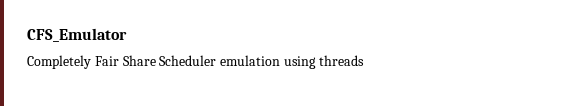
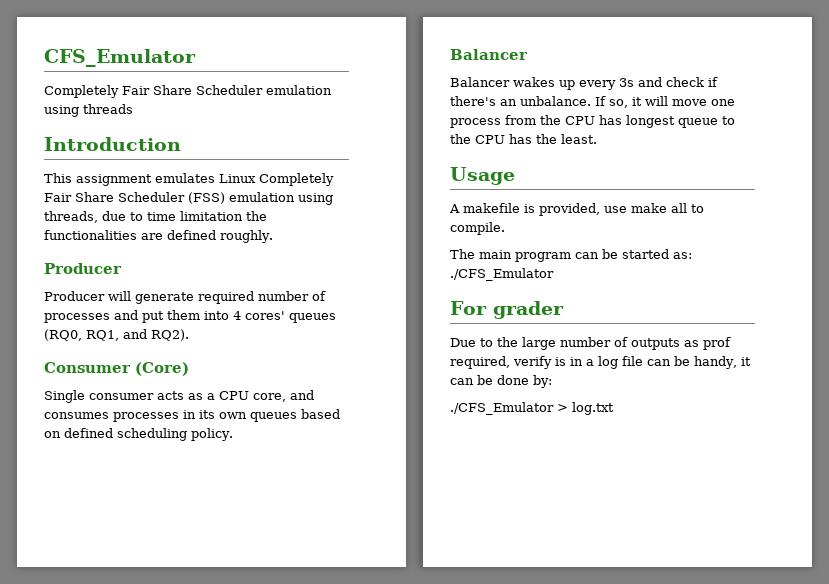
(364, 60) none -> [44,137,181,151] [44,173,334,186] [44,192,333,205] [44,211,267,223] [44,230,273,243] [44,263,122,274] [44,291,326,304] [44,310,336,323] [44,329,189,341] [44,362,189,376] [44,390,314,403] [44,409,340,422] [44,428,233,441] [450,49,528,60] [450,77,718,90] [450,96,735,108] [450,115,735,128] [450,134,597,144] [450,167,515,185] [449,203,704,216] [450,222,505,235] [450,249,692,262] [450,268,554,281] [450,301,564,319] [450,337,731,350] [450,356,751,369] [450,375,552,388] [450,402,614,415] // Introduction // This assignment emulates Linux Completely Fair Share Scheduler (FSS) emulation using threads, due to time limitation the functionalities are defined roughly. // Producer // Producer will generate required number of processes and put them into 4 cores' queues (RQ0, RQ1, and RQ2). // Consumer (Core) // Single consumer acts as a CPU core, and consumes processes in its own queues based on defined scheduling policy. // Balancer // Balancer wakes up every 3s and check if there's an unbalance. If so, it will move one process from the CPU has longest queue to the CPU has the least. // Usage // A makefile is provided, use make all to compile. // The main program can be started as: ./CFS_Emulator // For grader // Due to the large number of outputs as prof required, verify is in a log file can be handy, it can be done by: // ./CFS_Emulator > log.txt

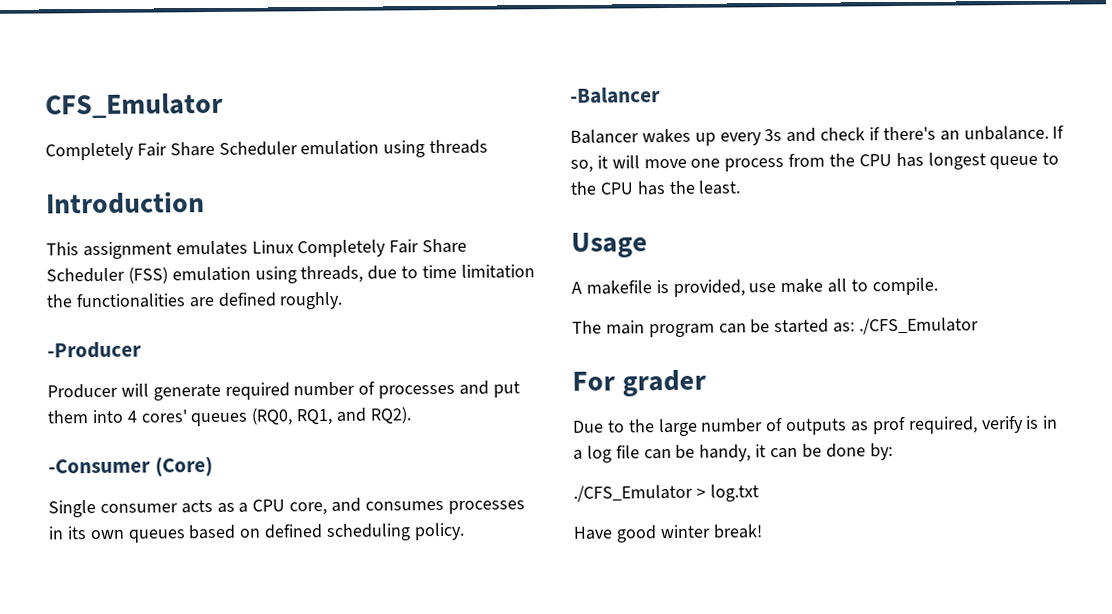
[44,263,122,274] Producer -> [47,341,142,359] -Producer
[44,362,131,373] Consumer -> [48,458,151,474] -Consumer
[450,49,528,60] Balancer -> [570,87,661,104] -Balancer
(614, 408) none -> [573,524,763,543] // Have good winter break!

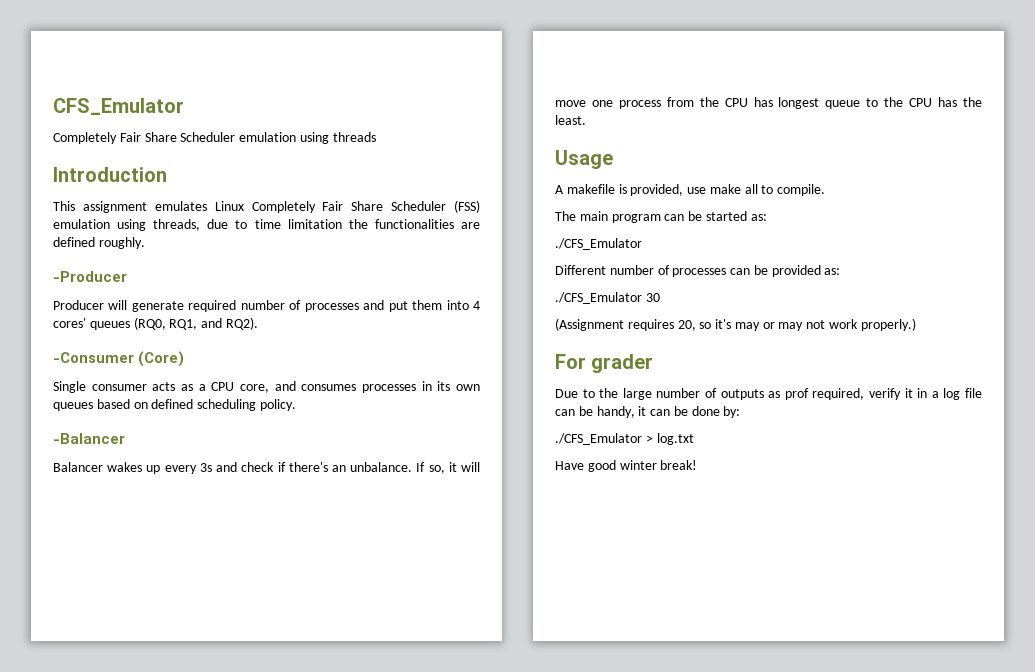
[859,317,980,335] ./CFS_Emulator -> [555,238,642,250] [555,265,841,277] [555,292,660,304] [555,318,916,331] // ./CFS_Emulator // Different number of processes can be provided as: // ./CFS_Emulator 30 // (Assignment requires 20, so it's may or may not work properly.)
[1025,415,1040,429] is -> [904,388,913,398] it

